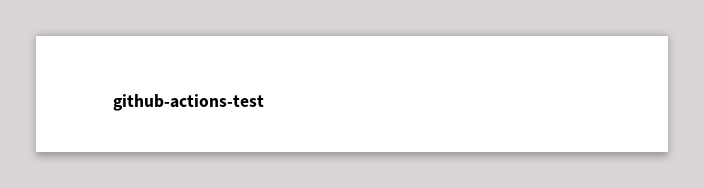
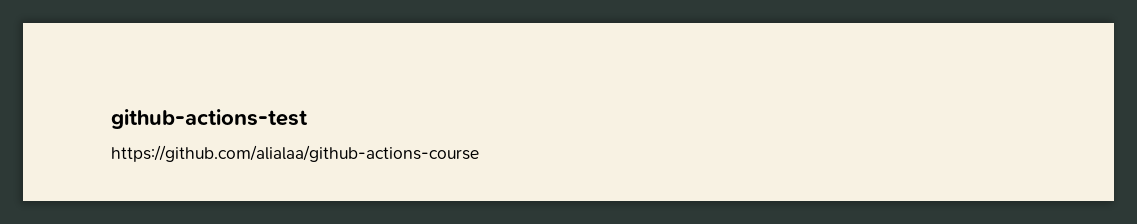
(264, 102) none -> [111,145,479,162] // https://github.com/alialaa/github-actions-course

